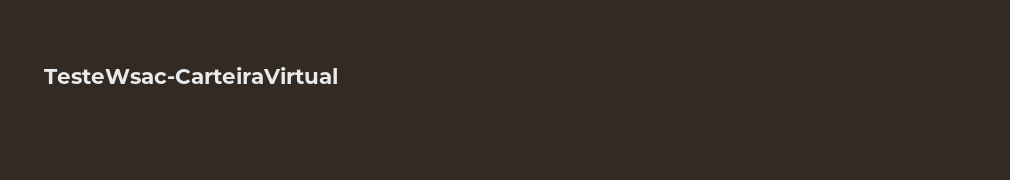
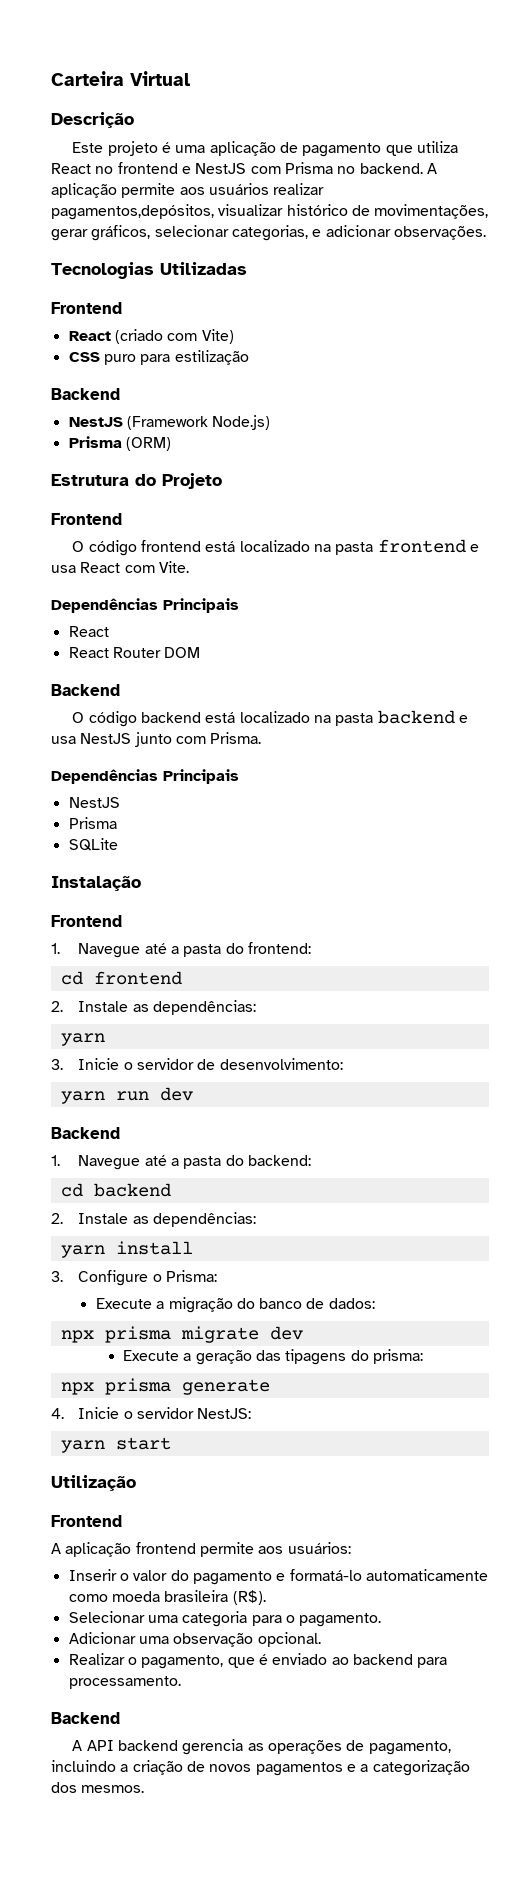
[44,67,338,84] TesteWsac-CarteiraVirtual -> [51,71,190,86] [51,112,134,128] [72,141,458,157] [51,162,437,174] [51,183,325,198] [51,204,489,220] [51,225,486,241] [51,262,247,279] [51,302,122,314] [68,329,234,344] [68,350,249,365] [51,388,120,400] [68,415,271,430] [68,436,171,451] [51,473,222,489] [51,513,122,525] [72,539,479,556] [51,561,189,573] [51,598,239,613] [68,626,109,637] [68,647,201,658] [51,684,120,696] [72,710,468,727] [51,732,262,747] [51,769,239,784] [68,797,120,808] [68,817,117,829] [68,838,118,851] [51,876,141,891] [51,915,122,927] [51,942,311,958] [60,971,182,985] [51,1000,256,1015] [60,1033,105,1046] [51,1058,343,1070] [60,1087,193,1104] [51,1127,120,1139] [51,1155,311,1170] [60,1183,171,1197] [51,1212,256,1227] [60,1241,193,1258] [51,1270,217,1286] [95,1297,375,1313] [60,1326,303,1343] [123,1349,424,1365] [60,1378,270,1395] [51,1407,252,1419] [60,1437,171,1453] [51,1475,136,1491] [51,1515,122,1527] [51,1542,351,1557] [68,1569,488,1585] [68,1590,266,1605] [68,1611,382,1627] [68,1632,321,1647] [68,1653,448,1669] [68,1676,181,1689] [51,1712,120,1724] [72,1739,451,1755] [51,1760,470,1776] [51,1782,145,1793] Carteira Virtual // Descrição // Este projeto é uma aplicação de pagamento que utiliza React no frontend e NestJS com Prisma no backend. A aplicação permite aos usuários realizar pagamentos,depósitos, visualizar histórico de movimentações, gerar gráficos, selecionar categorias, e adicionar observações. // Tecnologias Utilizadas // Frontend // React (criado com Vite) // CSS puro para estilização // Backend // NestJS (Framework Node.js) // Prisma (ORM) // Estrutura do Projeto // Frontend // O código frontend está localizado na pasta frontend e usa React com Vite. // Dependências Principais // React // React Router DOM // Backend // O código backend está localizado na pasta backend e usa NestJS junto com Prisma. // Dependências Principais // NestJS // Prisma // SQLite // Instalação // Frontend // 1. Navegue até a pasta do frontend: // cd frontend // 2. Instale as dependências: // yarn // 3. Inicie o servidor de desenvolvimento: // yarn run dev // Backend // 1. Navegue até a pasta do backend: // cd backend // 2. Instale as dependências: // yarn install // 3. Configure o Prisma: // Execute a migração do banco de dados: // npx prisma migrate dev // Execute a geração das tipagens do prisma: // npx prisma generate // 4. Inicie o servidor NestJS: // yarn start // Utilização // Frontend // A aplicação frontend permite aos usuários: // Inserir o valor do pagamento e formatá-lo automaticamente como moeda brasileira (R$). // Selecionar uma categoria para o pagamento. // Adicionar uma observação opcional. // Realizar o pagamento, que é enviado ao backend para processamento. // Backend // A API backend gerencia as operações de pagamento, incluindo a criação de novos pagamentos e a categorização dos mesmos.

